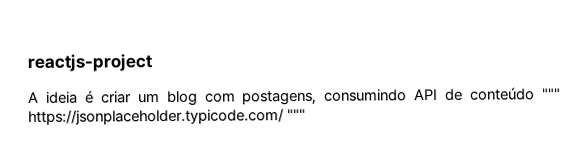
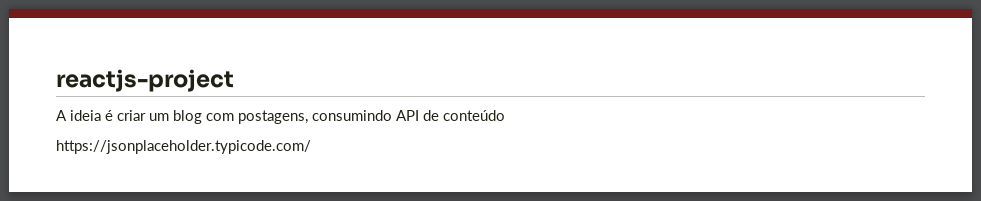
[542,88,561,100] [28,108,307,125] """ https://jsonplaceholder.typicode.com/ """ -> [56,140,311,154] // https://jsonplaceholder.typicode.com/

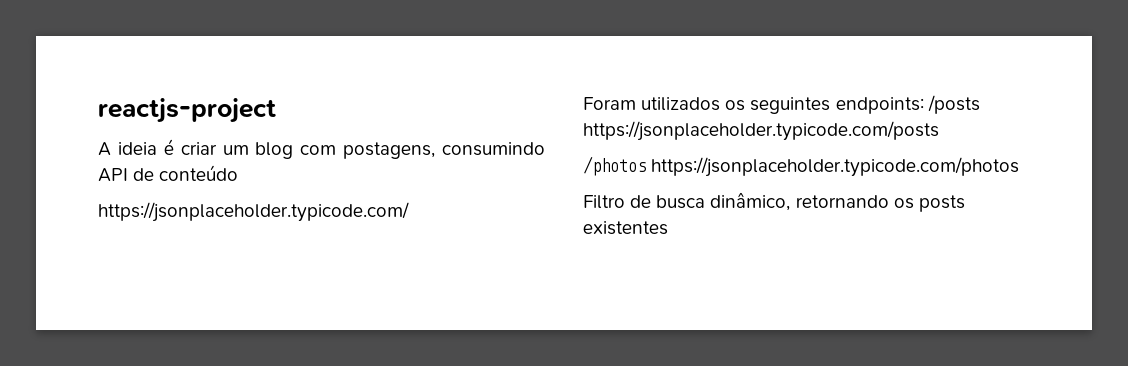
(311, 147) none -> [583,95,980,114] [583,121,939,141] [583,156,1020,177] [583,192,965,212] [583,221,668,235] // Foram utilizados os seguintes endpoints: /posts https://jsonplaceholder.typicode.com/posts // /photos https://jsonplaceholder.typicode.com/photos // Filtro de busca dinâmico, retornando os posts existentes

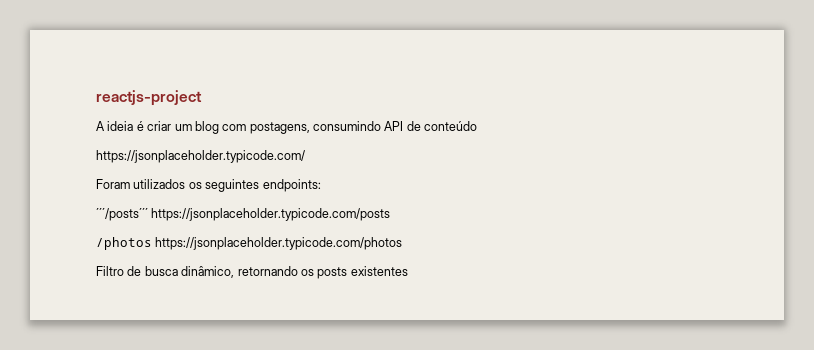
[927,95,980,114] /posts -> [96,208,148,221] // ´´´/posts´´´

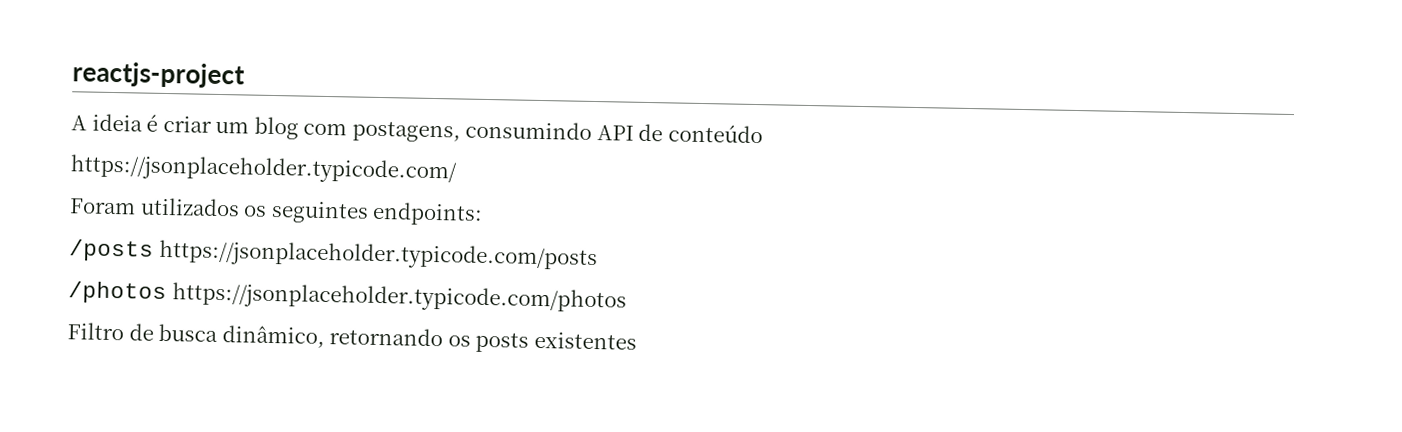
[96,208,148,221] ´´´/posts´´´ -> [69,239,154,262] /posts

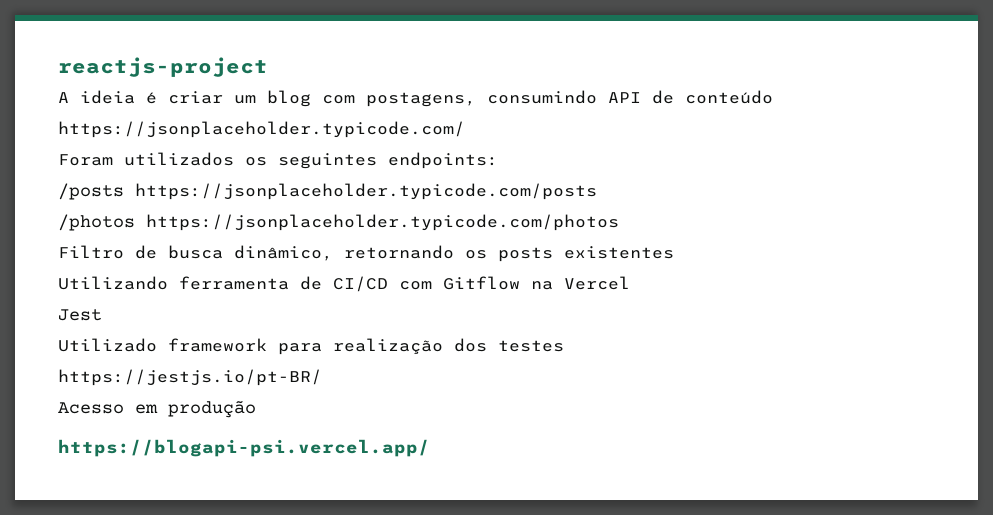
(637, 340) none -> [58,276,630,292] [58,309,102,321] [58,338,564,355] [58,369,322,386] [58,400,256,418] [58,439,430,457] // Utilizando ferramenta de CI/CD com Gitflow na Vercel // Jest // Utilizado framework para realização dos testes // https://jestjs.io/pt-BR/ // Acesso em produção // https://blogapi-psi.vercel.app/

